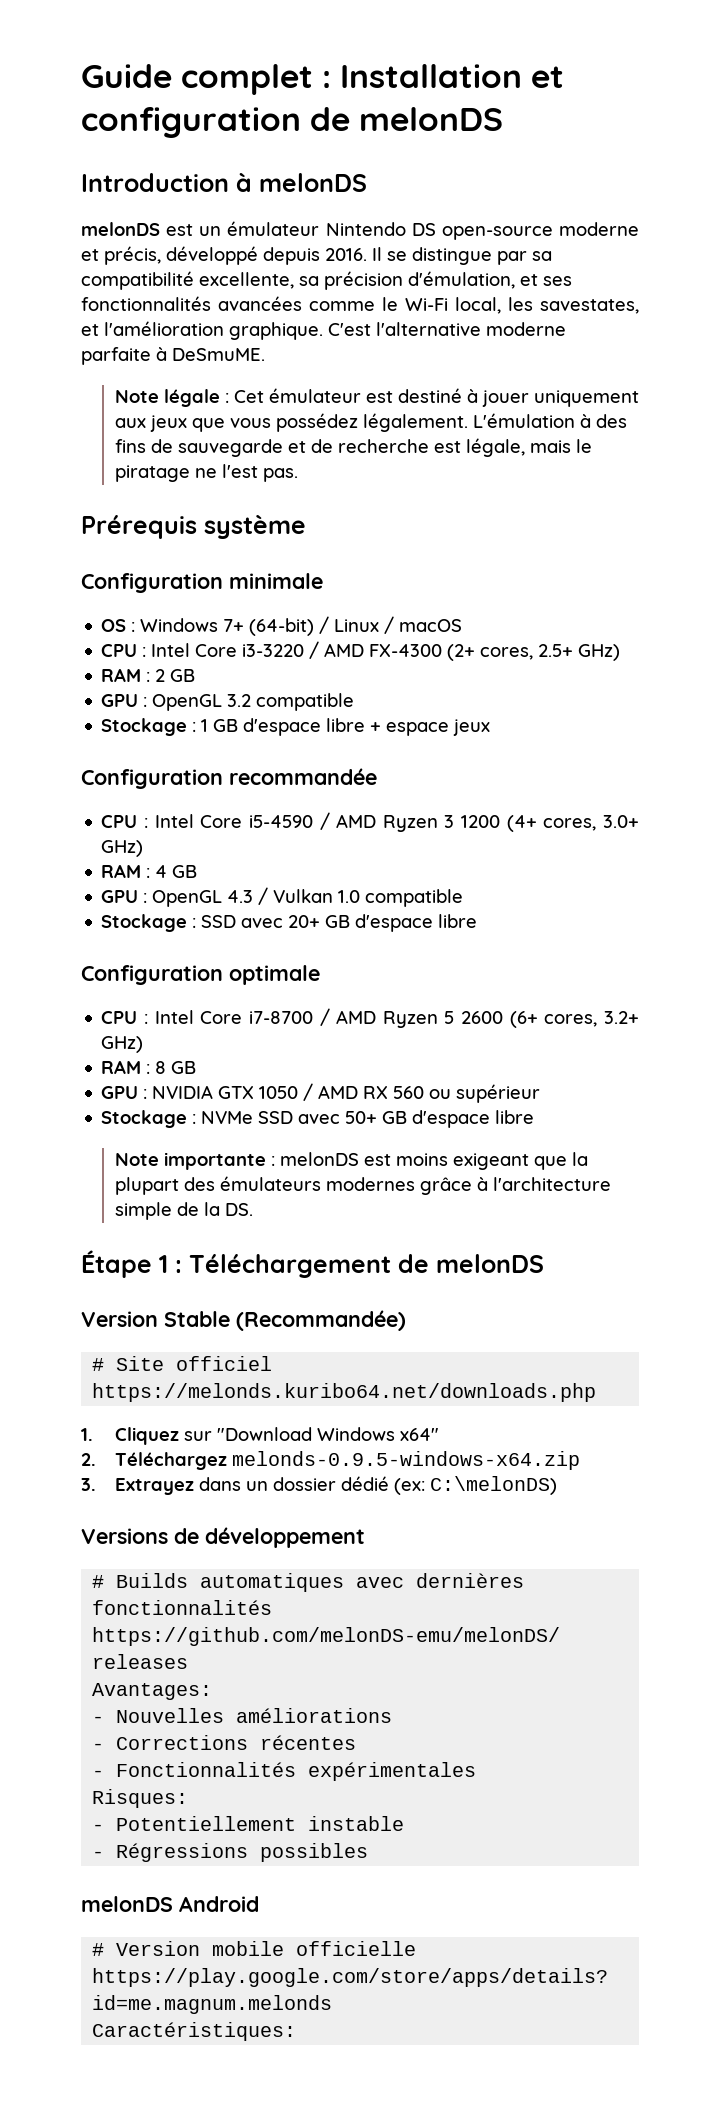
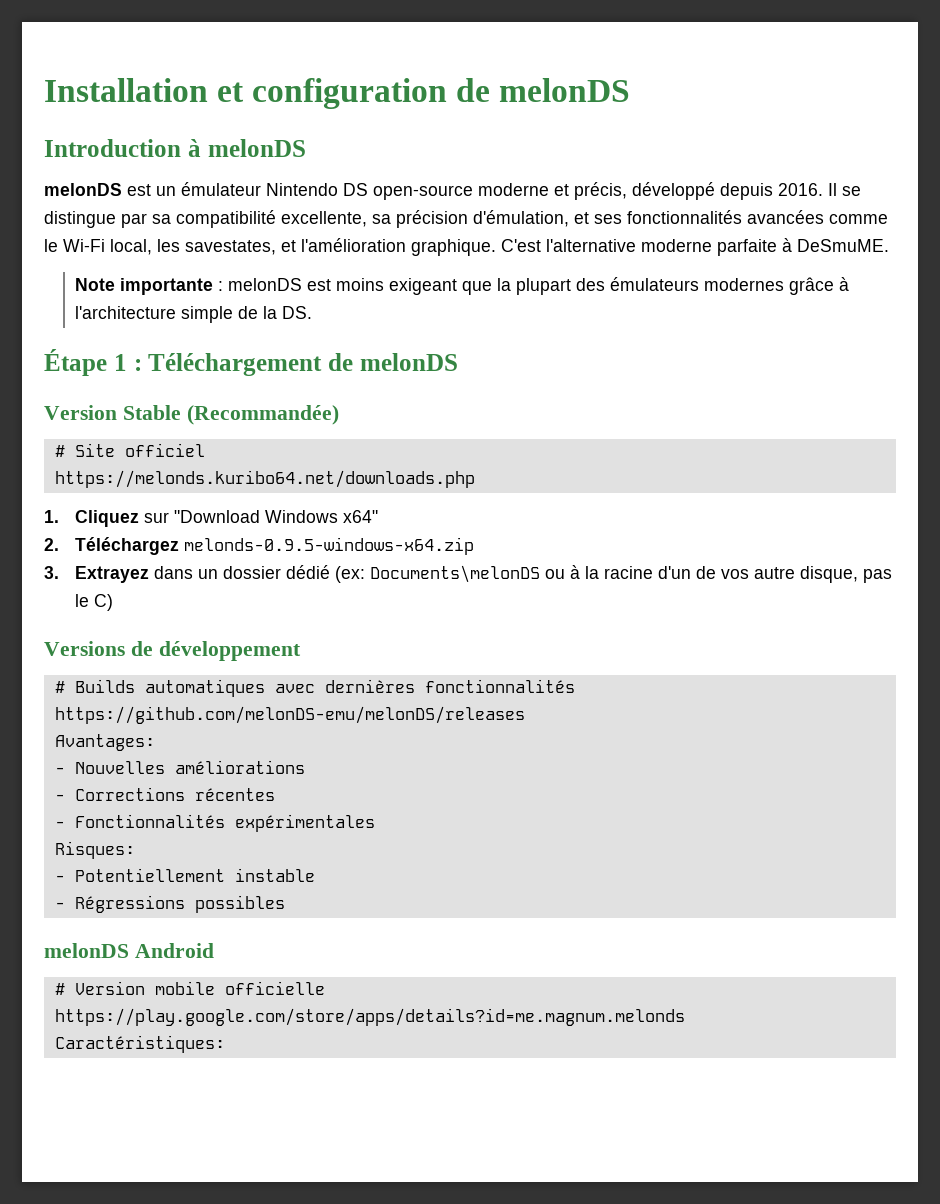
[81,64,332,95] Guide complet : -> (44, 90) none
[114,388,639,407] [114,413,627,432] [114,438,592,457] [114,464,298,482] [81,515,306,539] [81,573,323,593] [101,616,463,636] [101,641,621,661] [101,668,196,682] [101,693,355,711] [101,718,491,736] [81,768,377,789] [101,812,639,832] [101,840,144,857] [101,864,198,878] [101,887,464,907] [101,914,478,932] [81,965,320,985] [101,1008,639,1028] [101,1036,144,1053] [101,1060,197,1074] [101,1083,541,1103] [101,1110,535,1128] // Note légale : Cet émulateur est destiné à jouer uniquement aux jeux que vous possédez légalement. L'émulation à des fins de sauvegarde et de recherche est légale, mais le piratage ne l'est pas. // Prérequis système // Configuration minimale // OS : Windows 7+ (64-bit) / Linux / macOS // CPU : Intel Core i3-3220 / AMD FX-4300 (2+ cores, 2.5+ GHz) // RAM : 2 GB // GPU : OpenGL 3.2 compatible // Stockage : 1 GB d'espace libre + espace jeux // Configuration recommandée // CPU : Intel Core i5-4590 / AMD Ryzen 3 1200 (4+ cores, 3.0+ GHz) // RAM : 4 GB // GPU : OpenGL 4.3 / Vulkan 1.0 compatible // Stockage : SSD avec 20+ GB d'espace libre // Configuration optimale // CPU : Intel Core i7-8700 / AMD Ryzen 5 2600 (6+ cores, 3.2+ GHz) // RAM : 8 GB // GPU : NVIDIA GTX 1050 / AMD RX 560 ou supérieur // Stockage : NVMe SSD avec 50+ GB d'espace libre -> (889, 245) none
[429,1476,557,1495] C:\melonDS) -> [369,565,892,583] [74,594,113,611] Documents\melonDS ou à la racine d'un de vos autre disque, pas le C)

